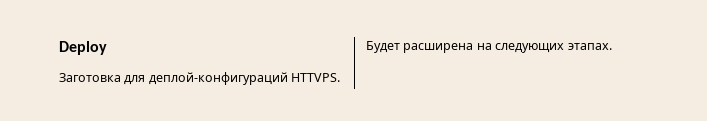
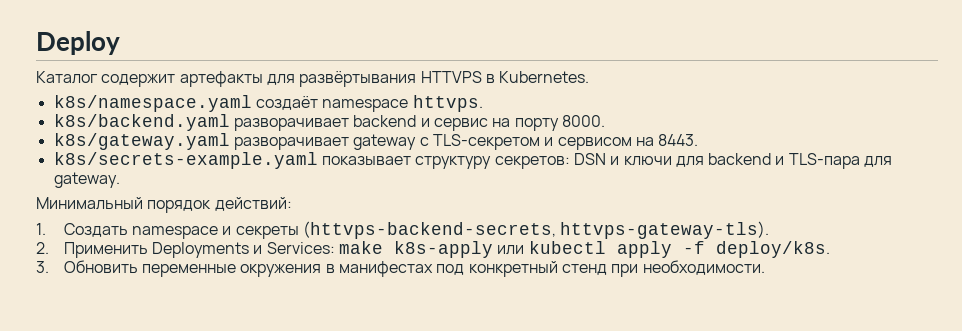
[59,72,341,85] [366,41,612,53] Заготовка для деплой-конфигураций HTTVPS. Будет расширена на следующих этапах. -> [36,71,590,87] [53,95,483,112] [53,114,605,131] [53,133,699,150] [53,152,893,169] [53,172,120,188] [36,197,292,213] [36,221,770,239] [36,241,830,258] [36,260,765,277] Каталог содержит артефакты для развёртывания HTTVPS в Kubernetes. // k8s/namespace.yaml создаёт namespace httvps. // k8s/backend.yaml разворачивает backend и сервис на порту 8000. // k8s/gateway.yaml разворачивает gateway с TLS-секретом и сервисом на 8443. // k8s/secrets-example.yaml показывает структуру секретов: DSN и ключи для backend и TLS-пара для gateway. // Минимальный порядок действий: // 1. Создать namespace и секреты (httvps-backend-secrets, httvps-gateway-tls). // 2. Применить Deployments и Services: make k8s-apply или kubectl apply -f deploy/k8s. // 3. Обновить переменные окружения в манифестах под конкретный стенд при необходимости.

